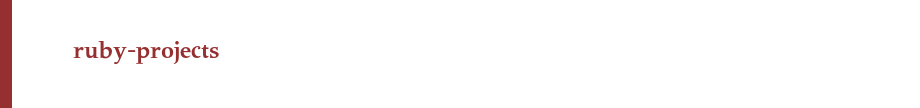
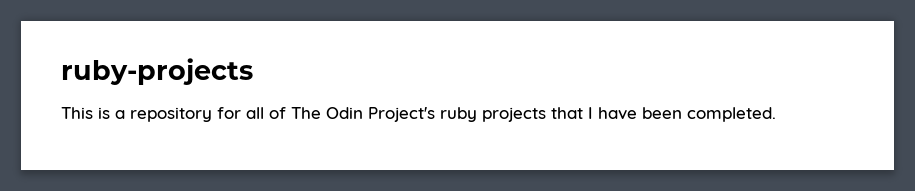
(219, 53) none -> [61,107,776,122] // This is a repository for all of The Odin Project's ruby projects that I have been completed.

